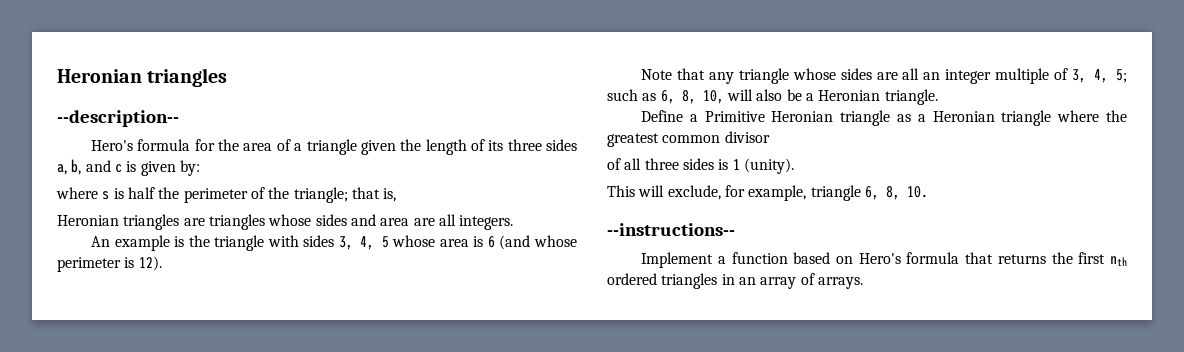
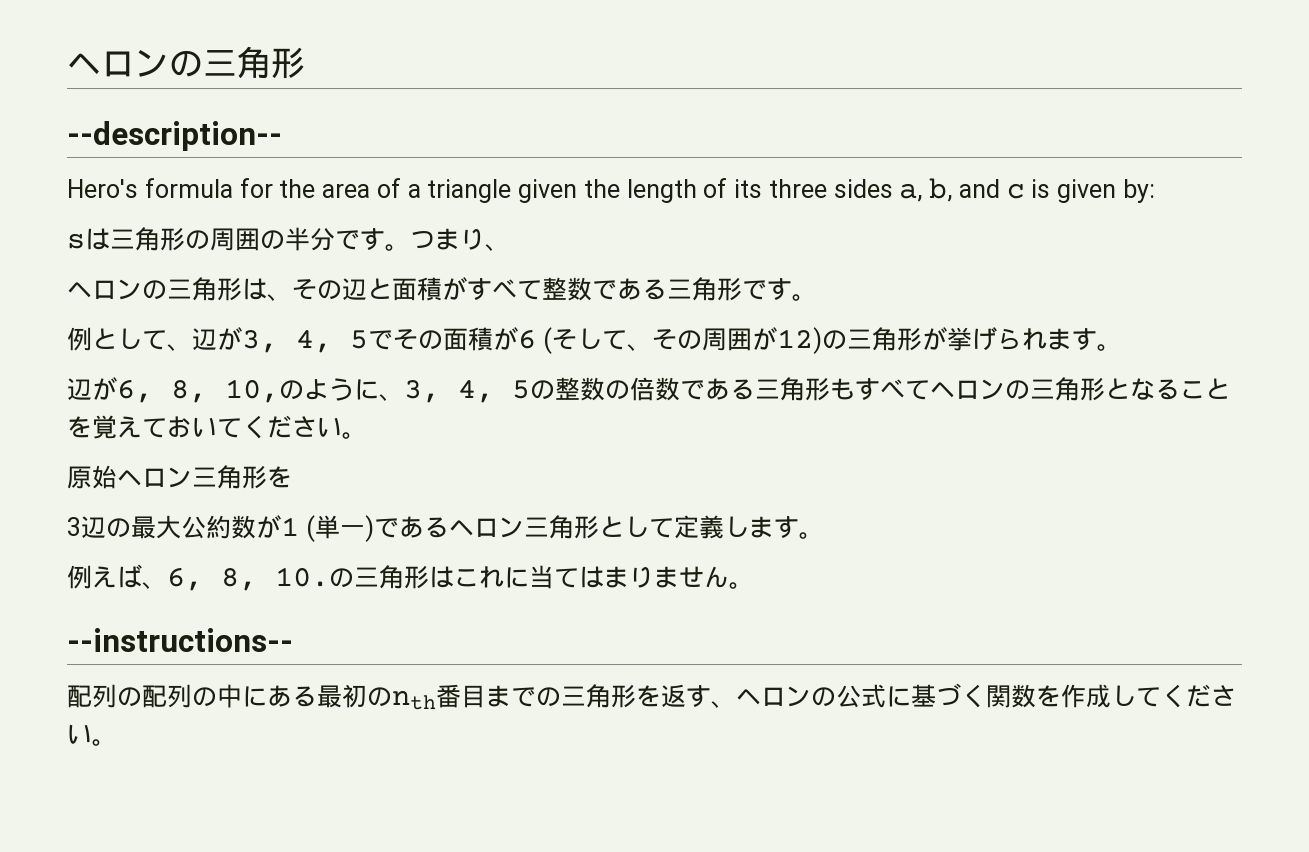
[57,68,228,87] Heronian triangles -> [67,46,305,79] ヘロンの三角形
[56,187,397,203] [57,214,514,230] [91,235,577,251] [57,256,162,272] [641,68,1127,84] [607,89,938,105] [641,110,1127,126] [607,131,770,147] [607,158,794,174] [607,185,928,201] [607,223,735,236] [641,252,1127,268] [607,273,863,289] where s is half the perimeter of the triangle; that is, // Heronian triangles are triangles whose sides and area are all integers. // An example is the triangle with sides 3, 4, 5 whose area is 6 (and whose perimeter is 12). // Note that any triangle whose sides are all an integer multiple of 3, 4, 5; such as 6, 8, 10, will also be a Heronian triangle. // Define a Primitive Heronian triangle as a Heronian triangle where the greatest common divisor // of all three sides is 1 (unity). // This will exclude, for example, triangle 6, 8, 10. // --instructions-- // Implement a function based on Hero's formula that returns the first nth ordered triangles in an array of arrays. -> [67,227,510,251] [67,277,817,301] [67,327,1122,354] [67,377,1230,403] [67,415,367,439] [67,465,292,489] [67,515,824,542] [67,564,754,591] [67,628,293,652] [67,683,1236,710] [67,724,117,746] sは三角形の周囲の半分です。つまり、 // ヘロンの三角形は、その辺と面積がすべて整数である三角形です。 // 例として、辺が3, 4, 5でその面積が6 (そして、その周囲が12)の三角形が挙げられます。 // 辺が6, 8, 10,のように、3, 4, 5の整数の倍数である三角形もすべてヘロンの三角形となることを覚えておいてください。 // 原始ヘロン三角形を // 3辺の最大公約数が1 (単一)であるヘロン三角形として定義します。 // 例えば、6, 8, 10.の三角形はこれに当てはまりません。 // --instructions-- // 配列の配列の中にある最初のnth番目までの三角形を返す、ヘロンの公式に基づく関数を作成してください。

